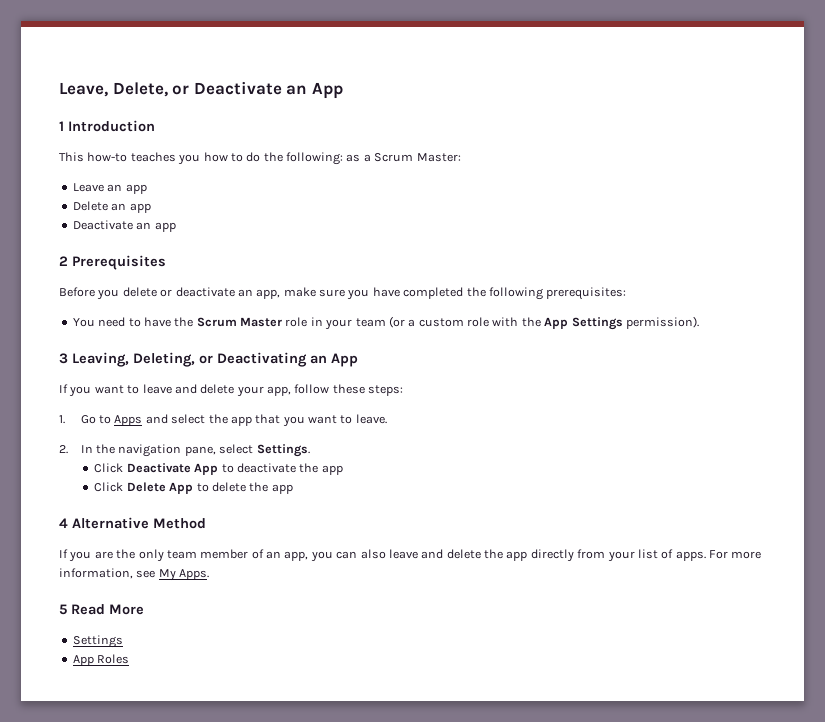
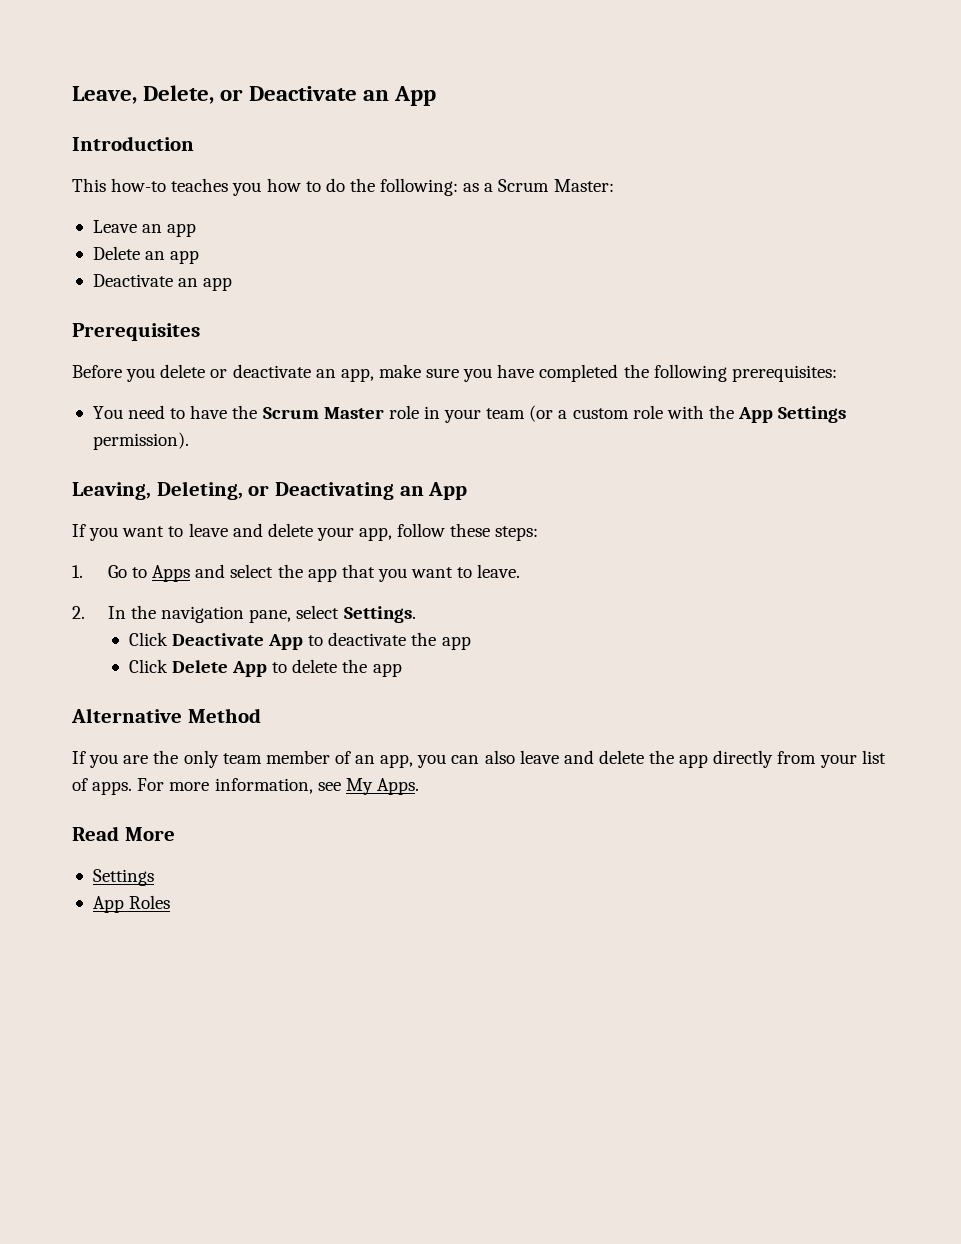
[59,121,64,131] 1 -> (437, 96) none
[59,256,68,266] 2 -> (233, 284) none
[59,353,68,364] 3 -> (189, 441) none
[59,518,68,528] 4 -> (402, 670) none
[59,604,67,615] 5 -> (419, 786) none

